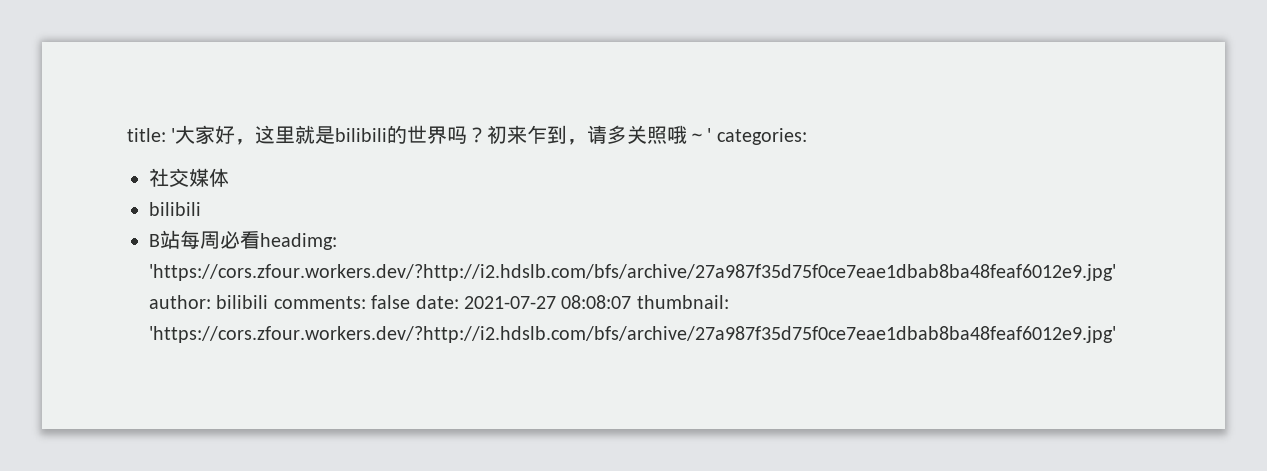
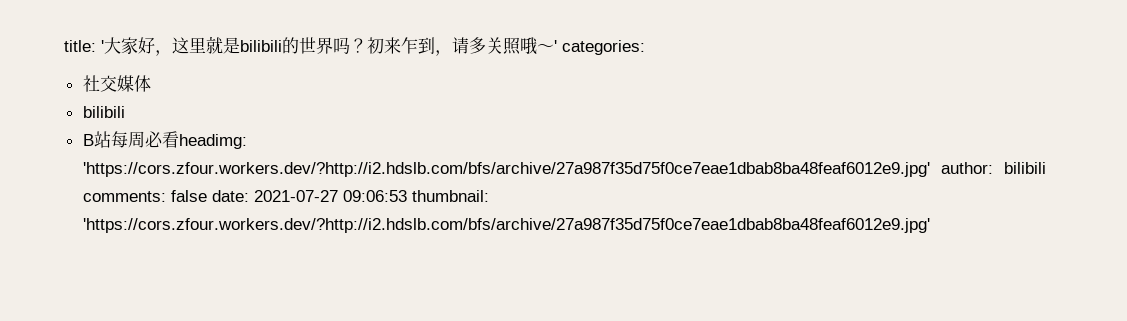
[561,295,632,309] 08:08:07 -> [342,190,407,202] 09:06:53

